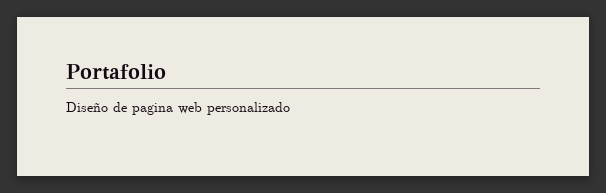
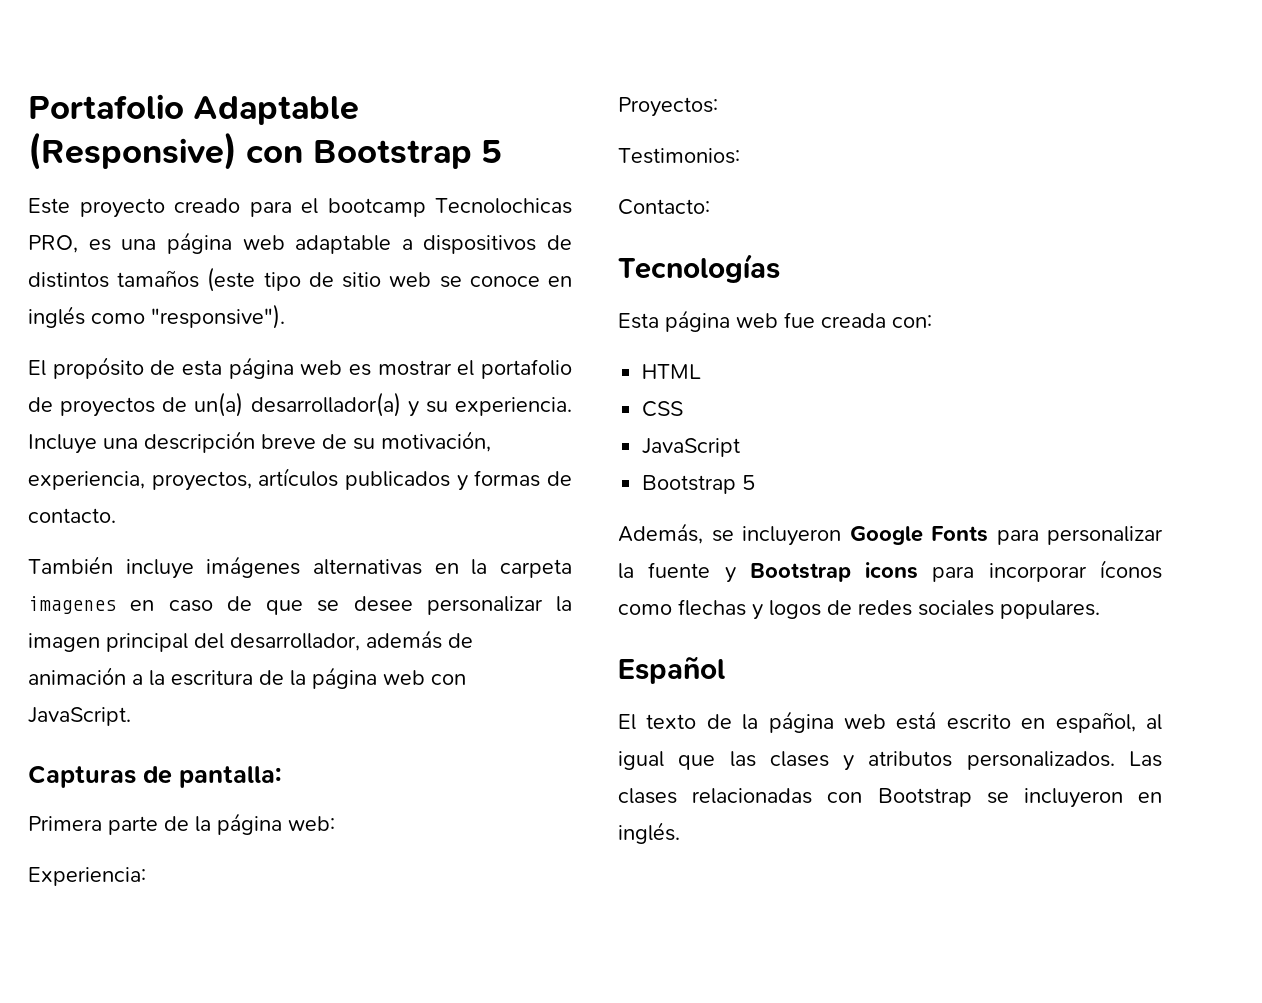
[66,102,290,115] // Diseño de pagina web personalizado -> [193,96,360,125] [28,132,502,170] [28,198,572,218] [28,232,572,254] [28,267,572,292] [28,304,285,329] [28,357,572,379] [28,392,572,417] [28,431,491,454] [28,468,573,491] [28,508,116,523] [28,556,573,579] [28,596,572,615] [28,630,473,652] [28,667,466,689] [28,707,131,726] [28,765,282,788] [28,813,335,835] [28,867,146,886] [618,97,718,117] [618,148,740,164] [618,199,710,215] [618,253,780,283] [618,310,932,332] [642,364,702,379] [642,401,684,417] [642,438,741,457] [642,475,756,494] [618,523,1163,546] [618,560,1162,583] [618,599,1100,620] [618,656,725,684] [618,711,1162,733] [618,751,1162,771] [618,788,1162,808] [618,822,680,844] Adaptable (Responsive) con Bootstrap 5 // Este proyecto creado para el bootcamp Tecnolochicas PRO, es una página web adaptable a dispositivos de distintos tamaños (este tipo de sitio web se conoce en inglés como "responsive"). // El propósito de esta página web es mostrar el portafolio de proyectos de un(a) desarrollador(a) y su experiencia. Incluye una descripción breve de su motivación, experiencia, proyectos, artículos publicados y formas de contacto. // También incluye imágenes alternativas en la carpeta imagenes en caso de que se desee personalizar la imagen principal del desarrollador, además de animación a la escritura de la página web con JavaScript. // Capturas de pantalla: // Primera parte de la página web: // Experiencia: // Proyectos: // Testimonios: // Contacto: // Tecnologías // Esta página web fue creada con: // HTML // CSS // JavaScript // Bootstrap 5 // Además, se incluyeron Google Fonts para personalizar la fuente y Bootstrap icons para incorporar íconos como flechas y logos de redes sociales populares. // Español // El texto de la página web está escrito en español, al igual que las clases y atributos personalizados. Las clases relacionadas con Bootstrap se incluyeron en inglés.

